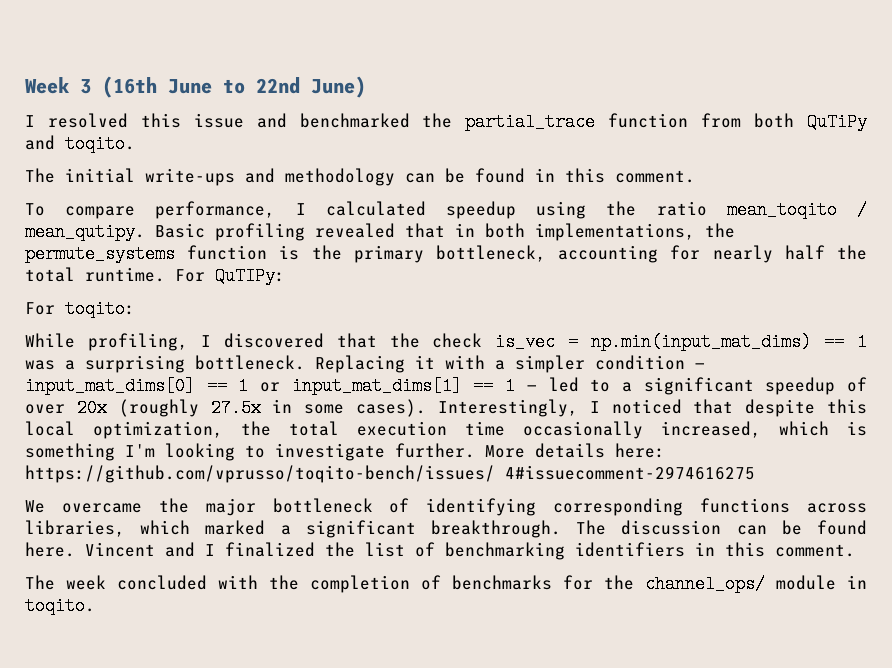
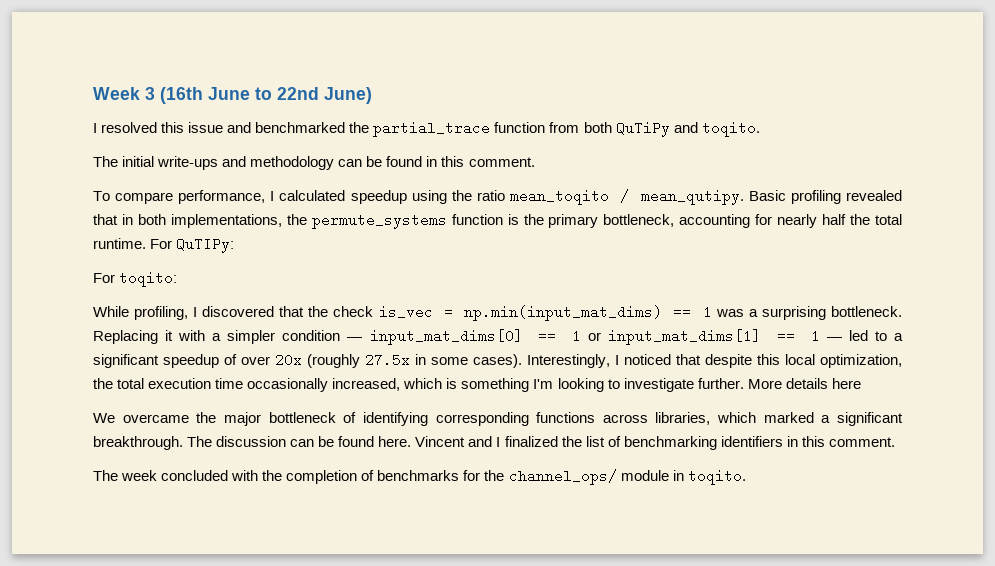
[615,443,665,458] [25,465,755,483] here: https://github.com/vprusso/toqito-bench/issues/ 4#issuecomment-2974616275 -> [831,378,861,389] here

